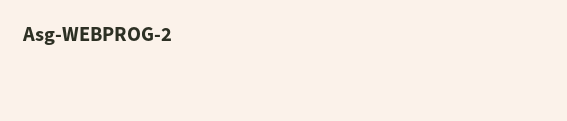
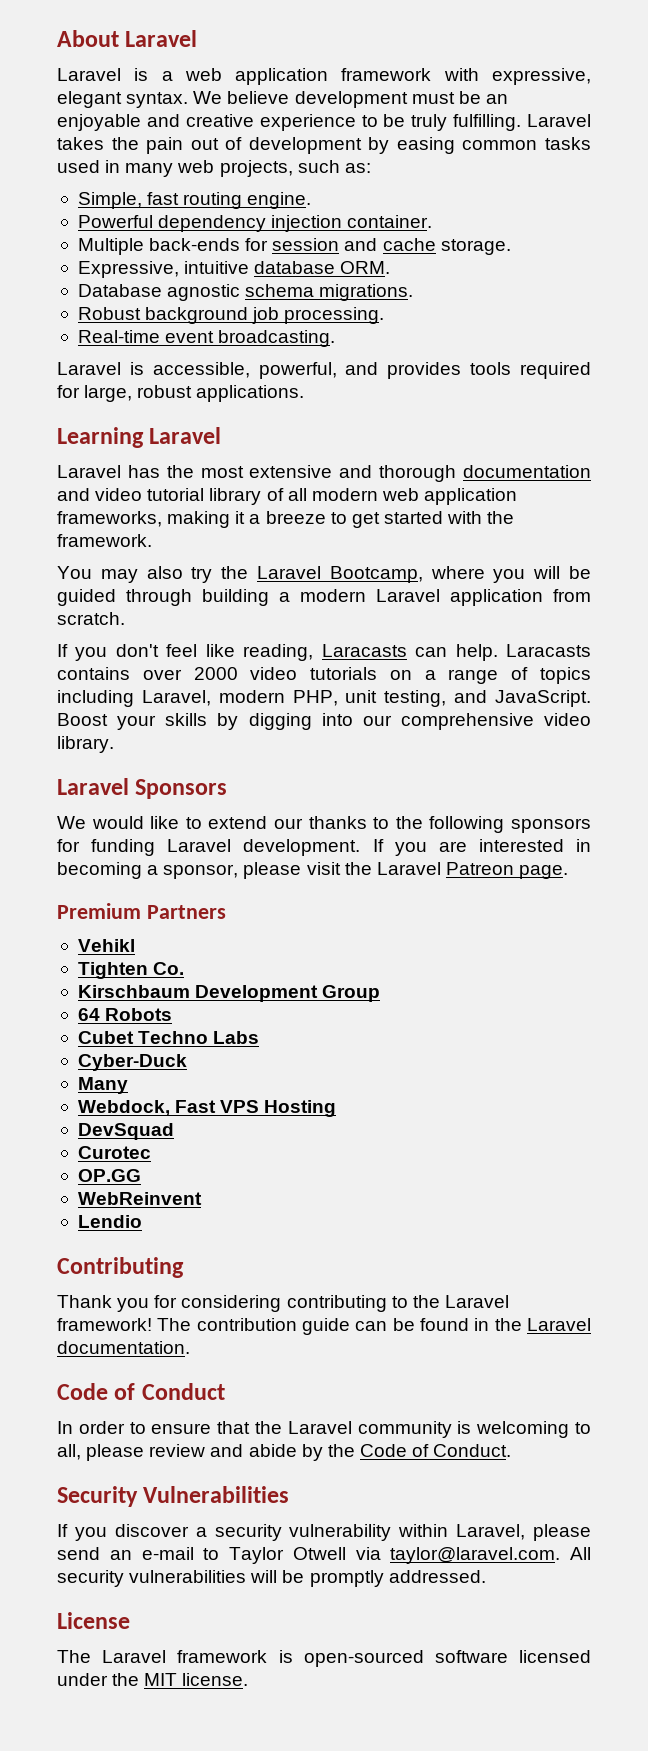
[22,27,172,45] Asg-WEBPROG-2 -> [57,30,198,47] [57,68,591,85] [57,91,508,108] [57,114,591,131] [57,137,591,154] [57,160,371,177] [77,192,312,209] [77,215,433,232] [77,238,511,255] [77,261,391,278] [77,284,414,301] [77,307,385,324] [77,330,336,347] [57,362,592,379] [57,385,305,402] [57,427,222,448] [57,465,592,482] [57,488,518,505] [57,511,515,528] [57,534,152,547] [57,566,591,583] [57,589,591,606] [57,612,125,625] [57,644,591,661] [57,667,591,684] [57,690,592,707] [57,713,591,730] [57,736,114,753] [57,778,228,799] [57,816,592,833] [57,839,591,856] [57,862,569,879] [57,903,226,919] [77,939,135,952] [77,962,185,979] [77,985,381,1002] [77,1008,173,1021] [77,1031,260,1044] [77,1054,187,1071] [77,1077,128,1094] [77,1100,337,1117] [77,1123,174,1140] [77,1146,151,1159] [77,1169,141,1182] [77,1192,202,1205] [77,1215,142,1228] [57,1257,184,1278] [57,1295,509,1312] [57,1318,591,1335] [57,1341,190,1354] [57,1383,225,1400] [57,1421,591,1438] [57,1444,512,1461] [57,1486,290,1507] [57,1524,591,1541] [57,1547,591,1564] [57,1570,486,1587] [57,1612,130,1629] [57,1650,591,1667] [57,1673,249,1686] About Laravel // Laravel is a web application framework with expressive, elegant syntax. We believe development must be an enjoyable and creative experience to be truly fulfilling. Laravel takes the pain out of development by easing common tasks used in many web projects, such as: // Simple, fast routing engine. // Powerful dependency injection container. // Multiple back-ends for session and cache storage. // Expressive, intuitive database ORM. // Database agnostic schema migrations. // Robust background job processing. // Real-time event broadcasting. // Laravel is accessible, powerful, and provides tools required for large, robust applications. // Learning Laravel // Laravel has the most extensive and thorough documentation and video tutorial library of all modern web application frameworks, making it a breeze to get started with the framework. // You may also try the Laravel Bootcamp, where you will be guided through building a modern Laravel application from scratch. // If you don't feel like reading, Laracasts can help. Laracasts contains over 2000 video tutorials on a range of topics including Laravel, modern PHP, unit testing, and JavaScript. Boost your skills by digging into our comprehensive video library. // Laravel Sponsors // We would like to extend our thanks to the following sponsors for funding Laravel development. If you are interested in becoming a sponsor, please visit the Laravel Patreon page. // Premium Partners // Vehikl // Tighten Co. // Kirschbaum Development Group // 64 Robots // Cubet Techno Labs // Cyber-Duck // Many // Webdock, Fast VPS Hosting // DevSquad // Curotec // OP.GG // WebReinvent // Lendio // Contributing // Thank you for considering contributing to the Laravel framework! The contribution guide can be found in the Laravel documentation. // Code of Conduct // In order to ensure that the Laravel community is welcoming to all, please review and abide by the Code of Conduct. // Security Vulnerabilities // If you discover a security vulnerability within Laravel, please send an e-mail to Taylor Otwell via taylor@laravel.com. All security vulnerabilities will be promptly addressed. // License // The Laravel framework is open-sourced software licensed under the MIT license.

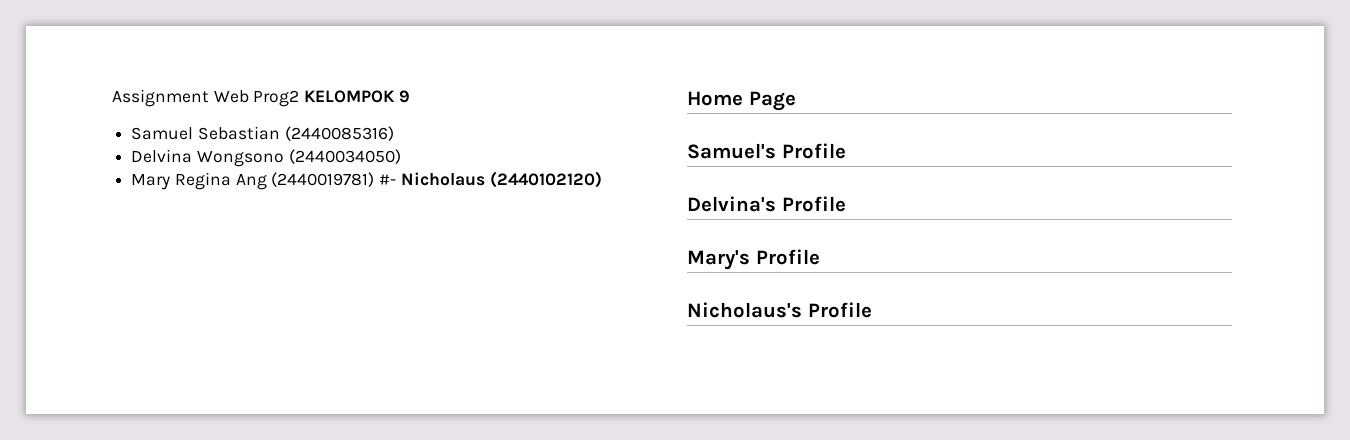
[57,30,198,47] [57,68,591,85] [57,91,508,108] [57,114,591,131] [57,137,591,154] [57,160,371,177] [77,192,312,209] [77,215,433,232] [77,238,511,255] [77,261,391,278] [77,284,414,301] [77,307,385,324] [77,330,336,347] [57,362,592,379] [57,385,305,402] [57,427,222,448] [57,465,592,482] [57,488,518,505] [57,511,515,528] [57,534,152,547] [57,566,591,583] [57,589,591,606] [57,612,125,625] [57,644,591,661] [57,667,591,684] [57,690,592,707] [57,713,591,730] [57,736,114,753] [57,778,228,799] [57,816,592,833] [57,839,591,856] [57,862,569,879] [57,903,226,919] [77,939,135,952] [77,962,185,979] [77,985,381,1002] [77,1008,173,1021] [77,1031,260,1044] [77,1054,187,1071] [77,1077,128,1094] [77,1100,337,1117] [77,1123,174,1140] [77,1146,151,1159] [77,1169,141,1182] [77,1192,202,1205] [77,1215,142,1228] [57,1257,184,1278] [57,1295,509,1312] [57,1318,591,1335] [57,1341,190,1354] [57,1383,225,1400] [57,1421,591,1438] [57,1444,512,1461] [57,1486,290,1507] [57,1524,591,1541] [57,1547,591,1564] [57,1570,486,1587] [57,1612,130,1629] [57,1650,591,1667] [57,1673,249,1686] About Laravel // Laravel is a web application framework with expressive, elegant syntax. We believe development must be an enjoyable and creative experience to be truly fulfilling. Laravel takes the pain out of development by easing common tasks used in many web projects, such as: // Simple, fast routing engine. // Powerful dependency injection container. // Multiple back-ends for session and cache storage. // Expressive, intuitive database ORM. // Database agnostic schema migrations. // Robust background job processing. // Real-time event broadcasting. // Laravel is accessible, powerful, and provides tools required for large, robust applications. // Learning Laravel // Laravel has the most extensive and thorough documentation and video tutorial library of all modern web application frameworks, making it a breeze to get started with the framework. // You may also try the Laravel Bootcamp, where you will be guided through building a modern Laravel application from scratch. // If you don't feel like reading, Laracasts can help. Laracasts contains over 2000 video tutorials on a range of topics including Laravel, modern PHP, unit testing, and JavaScript. Boost your skills by digging into our comprehensive video library. // Laravel Sponsors // We would like to extend our thanks to the following sponsors for funding Laravel development. If you are interested in becoming a sponsor, please visit the Laravel Patreon page. // Premium Partners // Vehikl // Tighten Co. // Kirschbaum Development Group // 64 Robots // Cubet Techno Labs // Cyber-Duck // Many // Webdock, Fast VPS Hosting // DevSquad // Curotec // OP.GG // WebReinvent // Lendio // Contributing // Thank you for considering contributing to the Laravel framework! The contribution guide can be found in the Laravel documentation. // Code of Conduct // In order to ensure that the Laravel community is welcoming to all, please review and abide by the Code of Conduct. // Security Vulnerabilities // If you discover a security vulnerability within Laravel, please send an e-mail to Taylor Otwell via taylor@laravel.com. All security vulnerabilities will be promptly addressed. // License // The Laravel framework is open-sourced software licensed under the MIT license. -> [112,89,410,107] [131,126,394,141] [131,149,401,167] [131,171,602,190] [687,91,796,111] [687,143,846,159] [687,196,846,212] [687,249,820,270] [687,302,872,318] Assignment Web Prog2 KELOMPOK 9 // Samuel Sebastian (2440085316) // Delvina Wongsono (2440034050) // Mary Regina Ang (2440019781) #- Nicholaus (2440102120) // Home Page // Samuel's Profile // Delvina's Profile // Mary's Profile // Nicholaus's Profile

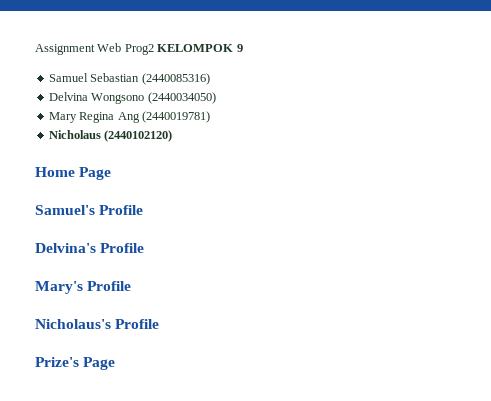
[379,174,397,185] #- -> (210, 117) //
(872, 310) none -> [35,357,116,370] // Prize's Page

